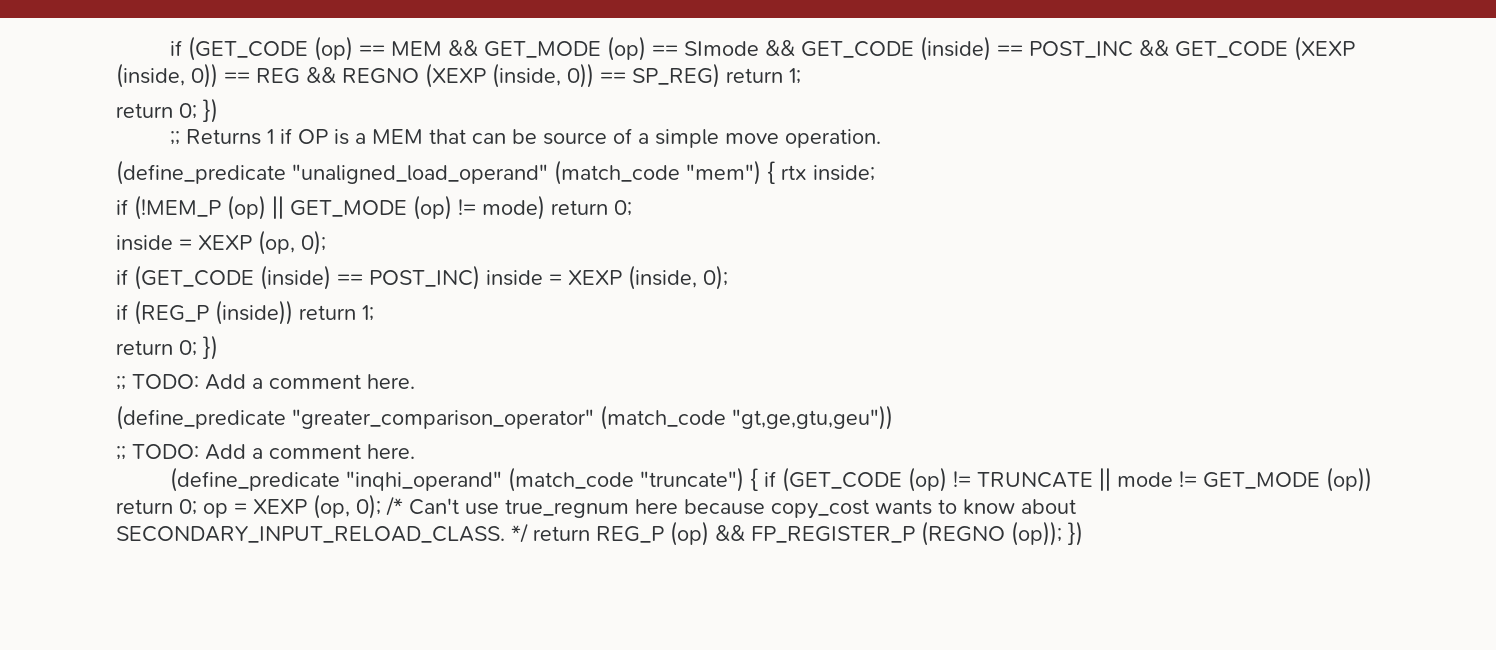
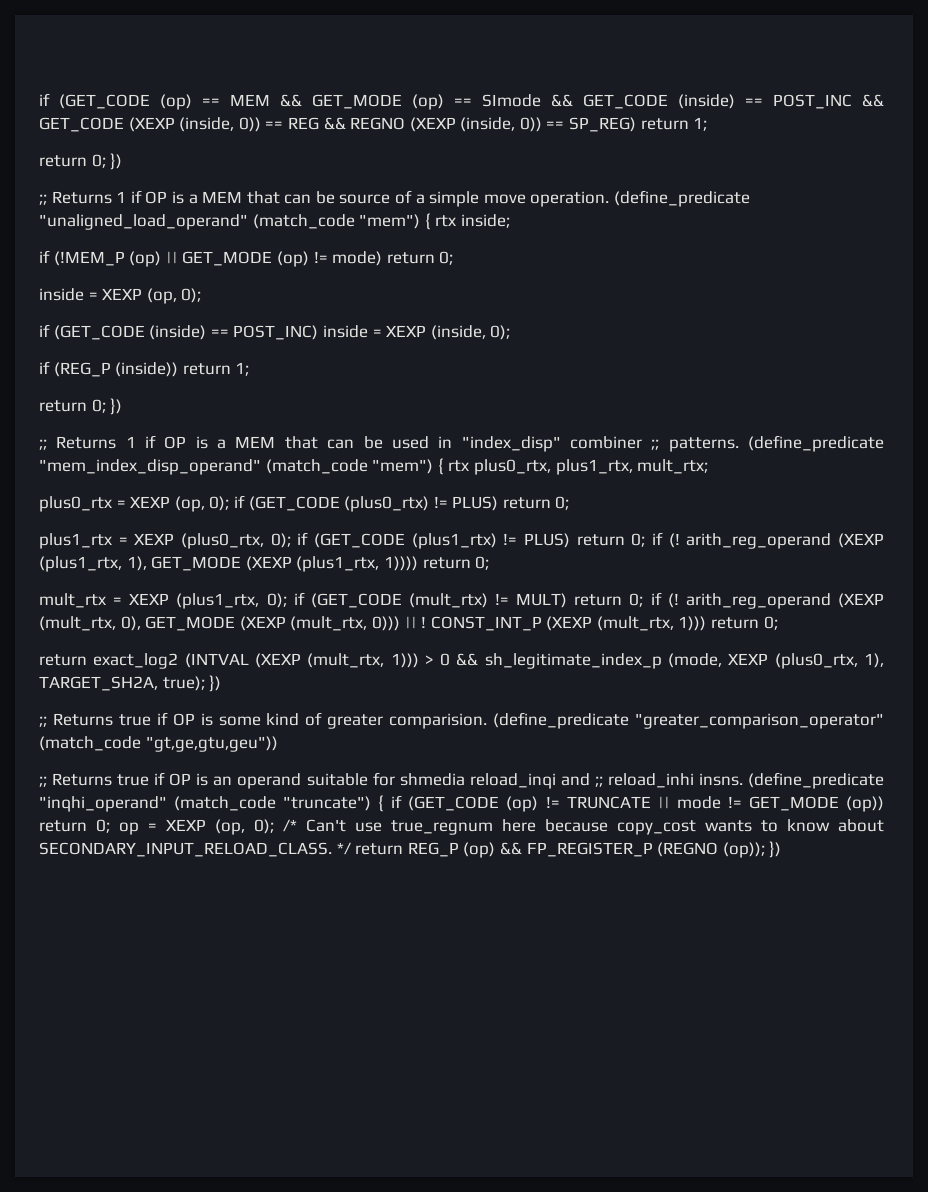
(881, 138) // -> (610, 199) none
[132,374,415,390] TODO: Add a comment here. // -> [56,435,885,452] [39,458,709,475] [39,495,570,512] [39,532,884,549] [39,556,490,572] [39,592,884,609] [39,616,778,631] [39,653,884,669] [39,675,222,692] [39,712,488,729] Returns 1 if OP is a MEM that can be used in "index_disp" combiner ;; patterns. (define_predicate "mem_index_disp_operand" (match_code "mem") { rtx plus0_rtx, plus1_rtx, mult_rtx; // plus0_rtx = XEXP (op, 0); if (GET_CODE (plus0_rtx) != PLUS) return 0; // plus1_rtx = XEXP (plus0_rtx, 0); if (GET_CODE (plus1_rtx) != PLUS) return 0; if (! arith_reg_operand (XEXP (plus1_rtx, 1), GET_MODE (XEXP (plus1_rtx, 1)))) return 0; // mult_rtx = XEXP (plus1_rtx, 0); if (GET_CODE (mult_rtx) != MULT) return 0; if (! arith_reg_operand (XEXP (mult_rtx, 0), GET_MODE (XEXP (mult_rtx, 0))) || ! CONST_INT_P (XEXP (mult_rtx, 1))) return 0; // return exact_log2 (INTVAL (XEXP (mult_rtx, 1))) > 0 && sh_legitimate_index_p (mode, XEXP (plus0_rtx, 1), TARGET_SH2A, true); }) // ;; Returns true if OP is some kind of greater comparision.
[132,444,415,460] TODO: Add a comment here. // -> [52,772,743,789] Returns true if OP is an operand suitable for shmedia reload_inqi and ;; reload_inhi insns.

